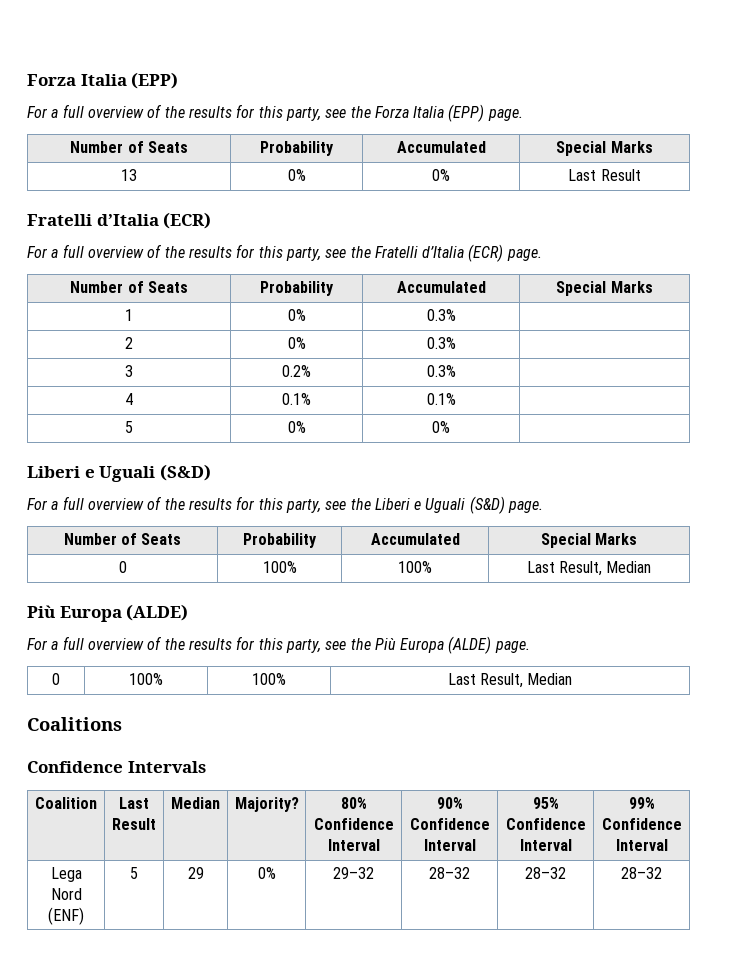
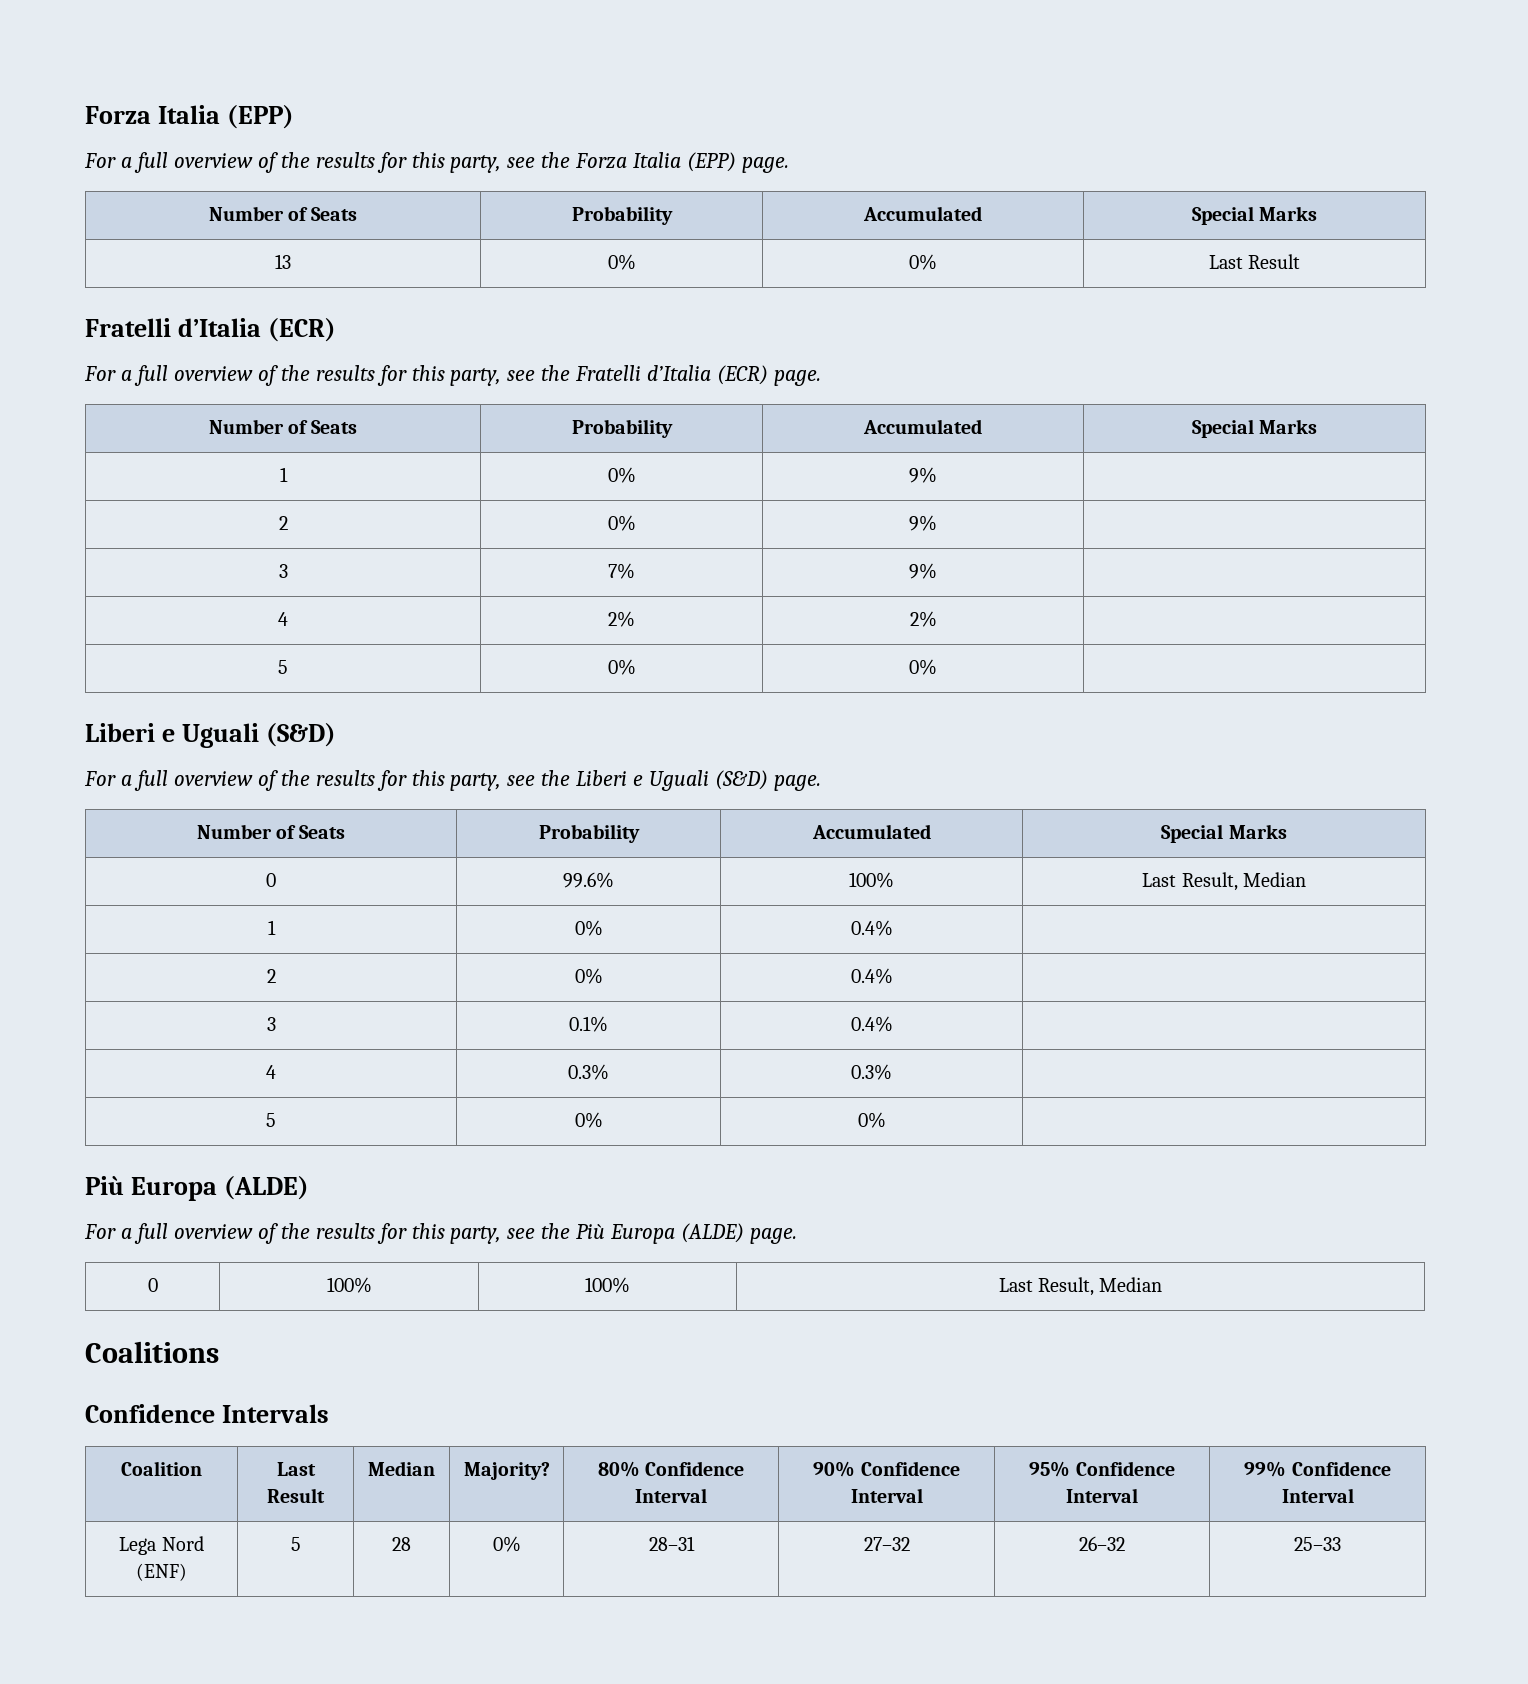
[426,309,456,321] [125,337,133,349] [287,337,306,349] [426,337,456,349] [125,365,133,377] [282,365,311,377] [426,365,456,377] [125,393,133,405] [282,393,311,405] [426,393,456,405] 0.3% | // 2 | 0% | 0.3% | // 3 | 0.2% | 0.3% | // 4 | 0.1% | 0.1% -> [909,467,937,483] [278,516,288,530] [607,515,636,531] [909,515,937,531] [278,564,288,578] [608,563,635,579] [909,563,937,579] [278,612,288,626] [608,611,635,627] [909,611,937,627] 9% | // 2 | 0% | 9% | // 3 | 7% | 9% | // 4 | 2% | 2%
[262,561,297,573] [398,561,432,573] [526,561,652,576] 100% | 100% | Last Result, Median -> [563,872,614,888] [849,872,894,888] [1142,872,1306,891] [267,920,276,935] [574,920,603,936] [850,920,893,936] [266,969,276,983] [574,968,603,984] [850,968,893,984] [266,1017,276,1031] [569,1016,608,1032] [850,1016,893,1032] [266,1065,276,1079] [568,1064,609,1080] [851,1064,892,1080] [266,1113,276,1127] [574,1112,603,1128] [857,1112,886,1128] 99.6% | 100% | Last Result, Median // 1 | 0% | 0.4% | // 2 | 0% | 0.4% | // 3 | 0.1% | 0.4% | // 4 | 0.3% | 0.3% | // 5 | 0% | 0% |
[187,867,204,879] [257,867,276,879] [333,867,374,879] [429,867,470,879] [525,867,566,879] [621,867,662,879] 29 | 0% | 29–32 | 28–32 | 28–32 | 28–32 -> [392,1537,411,1551] [492,1536,521,1552] [648,1536,695,1551] [863,1537,910,1551] [1079,1536,1125,1551] [1294,1537,1341,1551] 28 | 0% | 28–31 | 27–32 | 26–32 | 25–33

